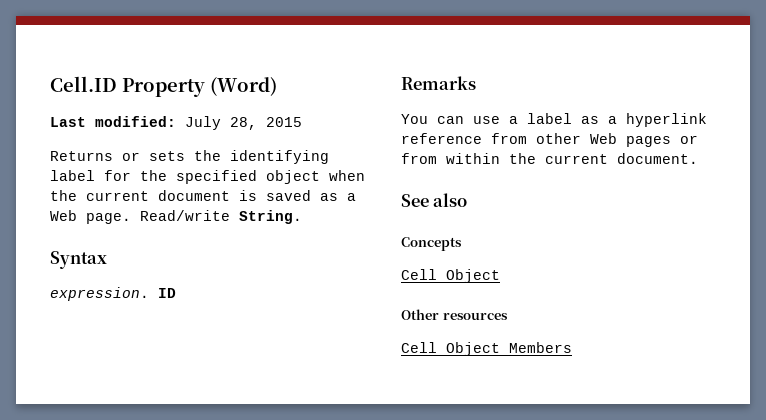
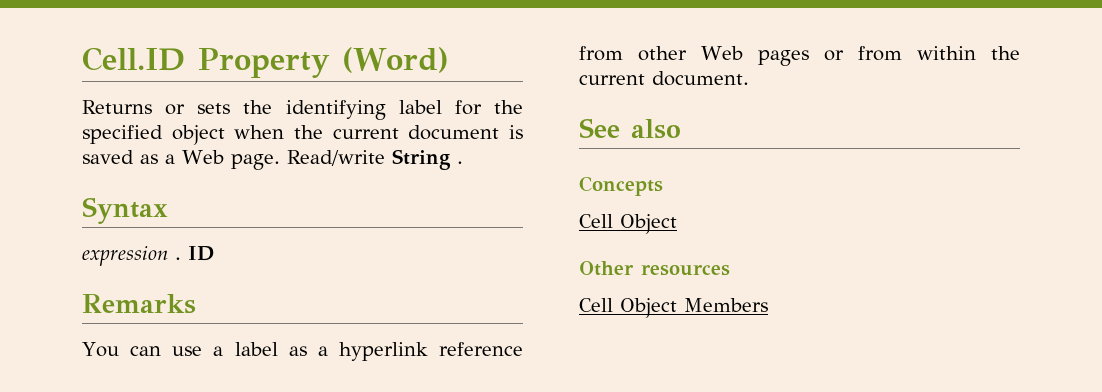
[50,116,302,130] // Last modified: July 28, 2015 -> (449, 60) none
[239,210,302,224] String. -> [391,149,463,170] String .
[50,287,149,301] expression. -> [82,246,181,266] expression .

